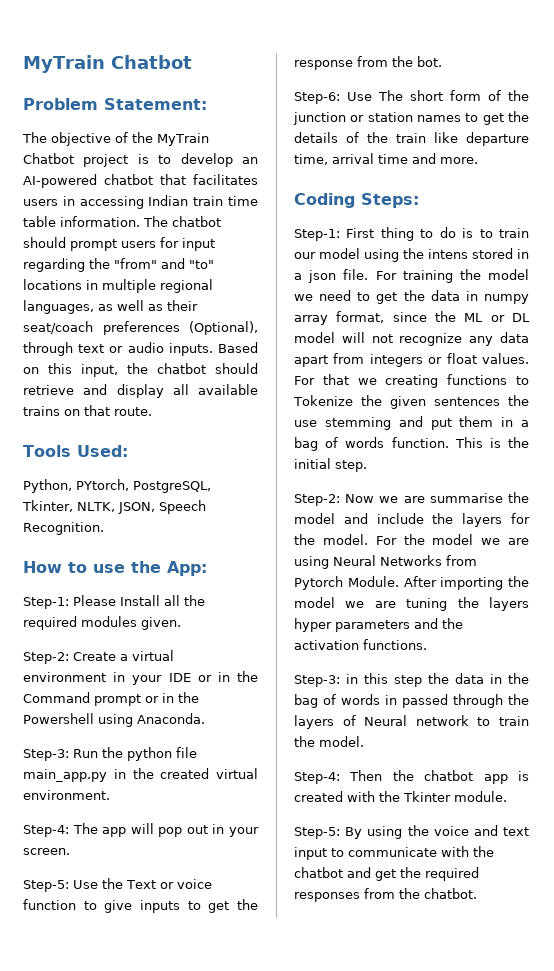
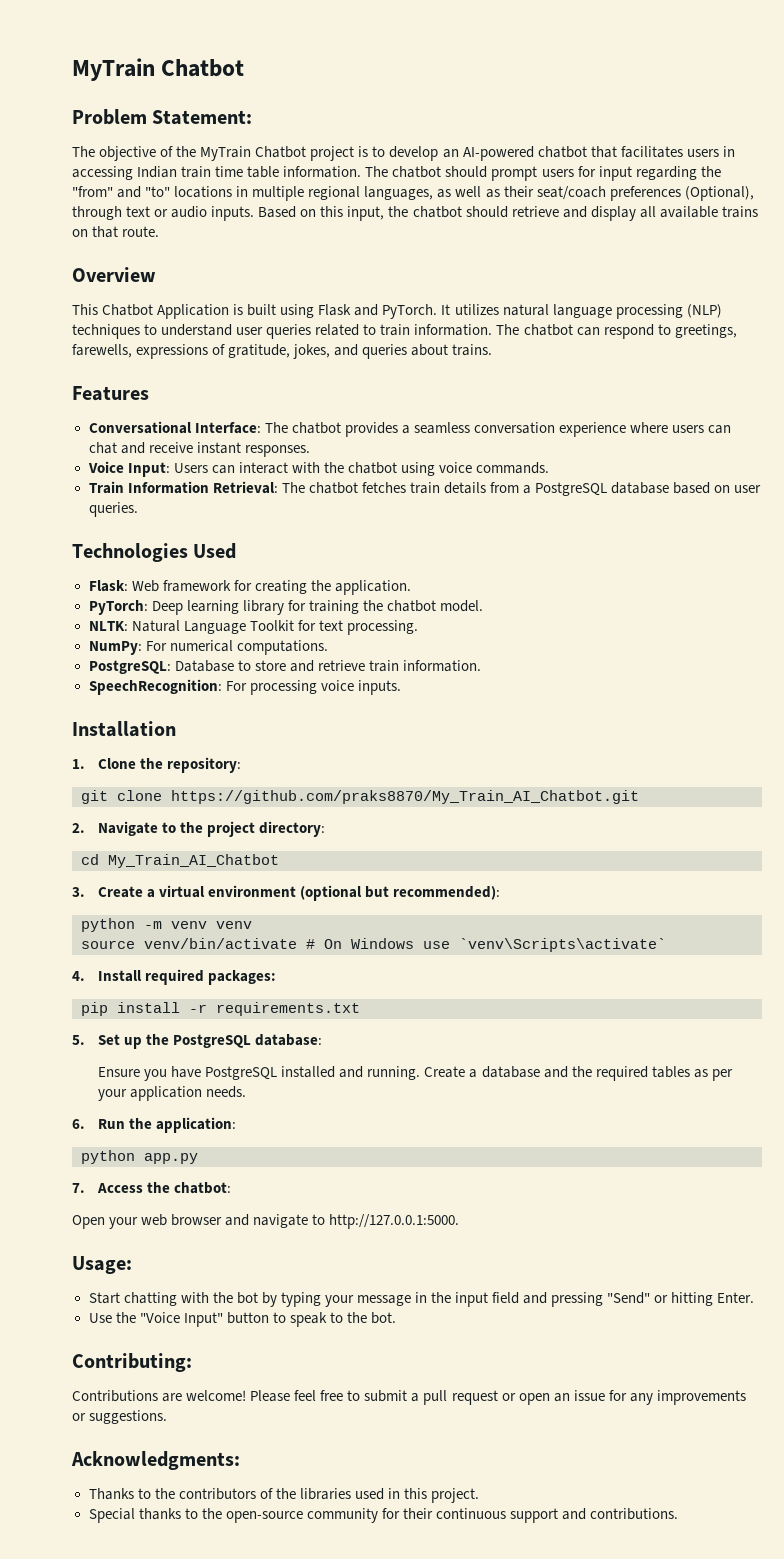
[23,445,128,457] [23,479,211,493] [22,500,206,514] [23,522,104,535] [23,561,207,576] [23,595,205,609] [23,616,181,630] [23,650,174,664] [23,671,258,685] [23,692,199,706] [23,713,205,727] [23,747,197,761] [23,768,258,782] [23,790,110,800] [23,823,260,837] [23,848,70,855] [23,878,212,892] [23,899,258,913] [294,56,442,70] [294,90,529,104] [293,111,529,125] [294,132,529,146] [294,153,478,165] [294,193,419,208] [294,227,529,241] [294,248,529,262] [294,269,529,283] [294,290,529,304] [294,311,530,325] [294,332,529,346] [294,353,529,367] [294,374,529,388] [293,395,529,409] [294,416,529,430] [294,437,529,451] [294,458,367,472] [294,492,529,506] [294,513,530,527] [294,534,529,545] [294,555,477,569] [294,576,529,590] [294,597,529,611] [294,618,463,632] [294,639,427,650] [294,673,529,687] [294,694,529,708] [294,715,529,729] [294,736,364,747] [294,770,529,784] [294,791,507,802] [294,825,529,839] [294,846,494,860] [294,867,479,881] [294,888,477,902] Tools Used: // Python, PYtorch, PostgreSQL, Tkinter, NLTK, JSON, Speech Recognition. // How to use the App: // Step-1: Please Install all the required modules given. // Step-2: Create a virtual environment in your IDE or in the Command prompt or in the Powershell using Anaconda. // Step-3: Run the python file main_app.py in the created virtual environment. // Step-4: The app will pop out in your screen. // Step-5: Use the Text or voice function to give inputs to get the response from the bot. // Step-6: Use The short form of the junction or station names to get the details of the train like departure time, arrival time and more. // Coding Steps: // Step-1: First thing to do is to train our model using the intens stored in a json file. For training the model we need to get the data in numpy array format, since the ML or DL model will not recognize any data apart from integers or float values. For that we creating functions to Tokenize the given sentences the use stemming and put them in a bag of words function. This is the initial step. // Step-2: Now we are summarise the model and include the layers for the model. For the model we are using Neural Networks from Pytorch Module. After importing the model we are tuning the layers hyper parameters and the activation functions. // Step-3: in this step the data in the bag of words in passed through the layers of Neural network to train the model. // Step-4: Then the chatbot app is created with the Tkinter module. // Step-5: By using the voice and text input to communicate with the chatbot and get the required responses from the chatbot. -> [72,267,156,282] [72,304,722,319] [72,324,737,339] [72,344,493,359] [72,386,149,401] [88,421,732,437] [88,442,310,457] [87,461,550,477] [88,481,762,496] [88,502,138,517] [72,543,237,562] [88,580,411,595] [88,600,483,615] [88,620,418,635] [88,640,328,655] [88,660,481,674] [88,679,401,695] [72,721,176,737] [72,757,242,773] [81,790,639,804] [72,821,326,837] [81,854,279,868] [72,885,501,901] [81,918,252,932] [81,938,666,952] [72,969,277,985] [81,1002,360,1016] [72,1034,323,1049] [98,1066,733,1081] [98,1086,247,1101] [72,1117,237,1133] [81,1150,198,1164] [72,1182,232,1194] [72,1214,460,1229] [72,1256,132,1274] [88,1292,755,1307] [88,1312,396,1327] [72,1353,192,1372] [72,1390,746,1405] [72,1410,168,1424] [71,1451,240,1470] [88,1488,480,1503] [88,1508,679,1523] Overview // This Chatbot Application is built using Flask and PyTorch. It utilizes natural language processing (NLP) techniques to understand user queries related to train information. The chatbot can respond to greetings, farewells, expressions of gratitude, jokes, and queries about trains. // Features // Conversational Interface: The chatbot provides a seamless conversation experience where users can chat and receive instant responses. // Voice Input: Users can interact with the chatbot using voice commands. // Train Information Retrieval: The chatbot fetches train details from a PostgreSQL database based on user queries. // Technologies Used // Flask: Web framework for creating the application. // PyTorch: Deep learning library for training the chatbot model. // NLTK: Natural Language Toolkit for text processing. // NumPy: For numerical computations. // PostgreSQL: Database to store and retrieve train information. // SpeechRecognition: For processing voice inputs. // Installation // 1. Clone the repository: // git clone https://github.com/praks8870/My_Train_AI_Chatbot.git // 2. Navigate to the project directory: // cd My_Train_AI_Chatbot // 3. Create a virtual environment (optional but recommended): // python -m venv venv // source venv/bin/activate # On Windows use `venv\Scripts\activate` // 4. Install required packages: // pip install -r requirements.txt // 5. Set up the PostgreSQL database: // Ensure you have PostgreSQL installed and running. Create a database and the required tables as per your application needs. // 6. Run the application: // python app.py // 7. Access the chatbot: // Open your web browser and navigate to http://127.0.0.1:5000. // Usage: // Start chatting with the bot by typing your message in the input field and pressing "Send" or hitting Enter. // Use the "Voice Input" button to speak to the bot. // Contributing: // Contributions are welcome! Please feel free to submit a pull request or open an issue for any improvements or suggestions. // Acknowledgments: // Thanks to the contributors of the libraries used in this project. // Special thanks to the open-source community for their continuous support and contributions.

